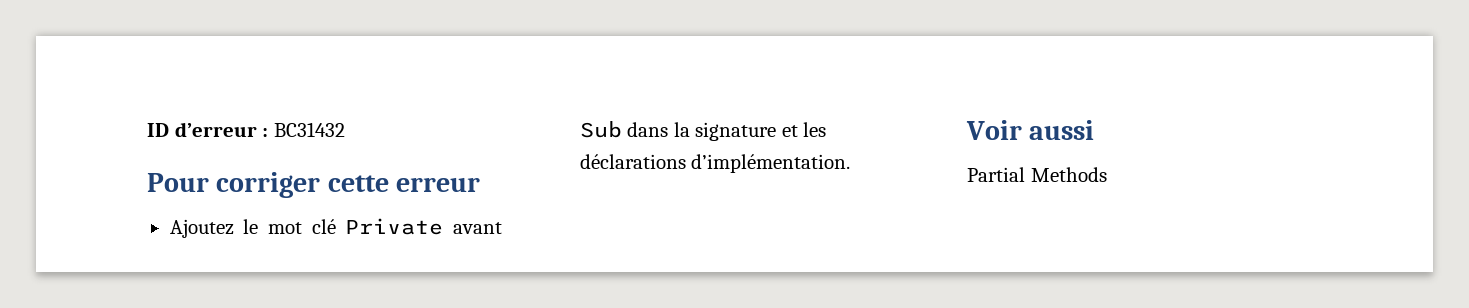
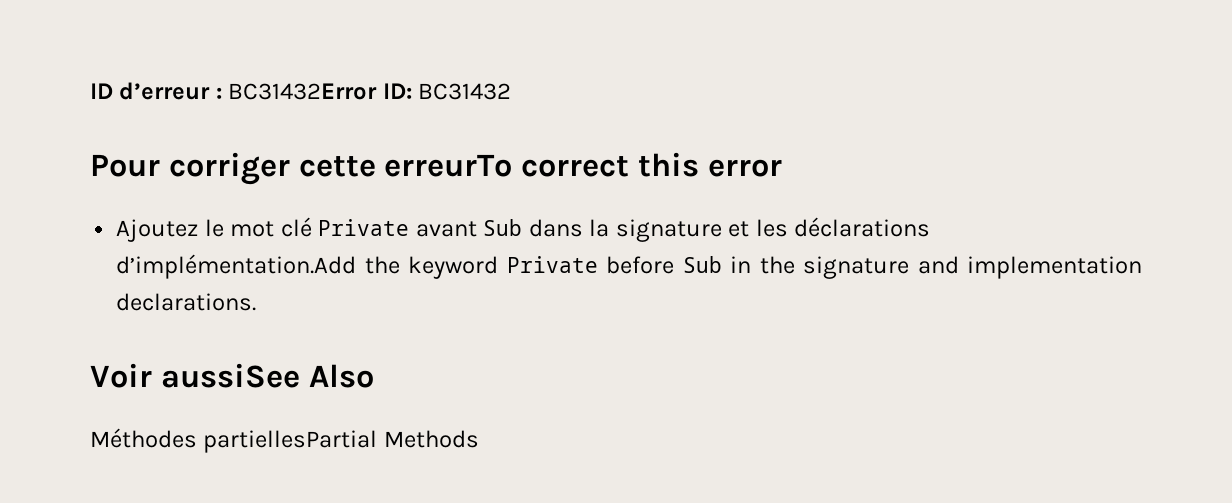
(269, 132) none -> [228,83,412,100] BC31432Error ID:
[396,177,481,192] erreur -> [384,152,782,177] erreurTo correct this error
[691,154,851,173] [966,120,1095,140] [967,167,1025,182] d’implémentation. // Voir aussi // Partial -> [116,254,1142,279] [116,293,257,311] [90,363,374,388] [90,428,378,453] d’implémentation.Add the keyword Private before Sub in the signature and implementation declarations. // Voir aussiSee Also // Méthodes partiellesPartial

